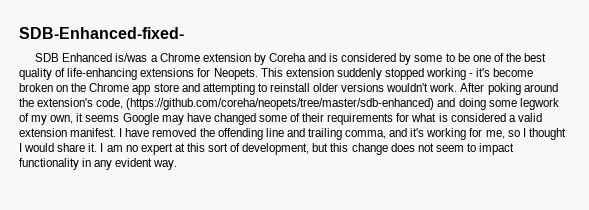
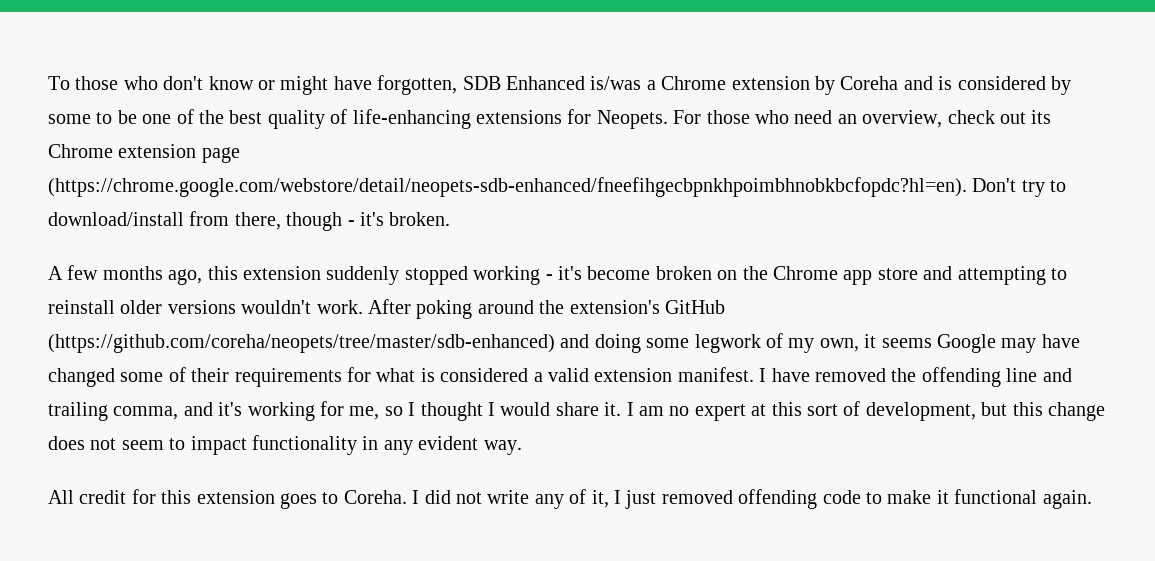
[19,27,184,39] SDB-Enhanced-fixed- // -> [48,75,458,95] To those who don't know or might have forgotten,
[260,68,283,77] This -> [673,110,1052,128] [48,144,240,163] [48,177,1067,197] [48,211,451,231] [48,265,238,285] For those who need an overview, check out its Chrome extension page (https://chrome.google.com/webstore/detail/neopets-sdb-enhanced/fneefihgecbpnkhpoimbhnobkbcfopdc?hl=en). Don't try to download/install from there, though - it's broken. // A few months ago, this
[96,98,124,109] code, -> [664,300,725,314] GitHub
(178, 165) none -> [48,489,1092,509] // All credit for this extension goes to Coreha. I did not write any of it, I just removed offending code to make it functional again.

